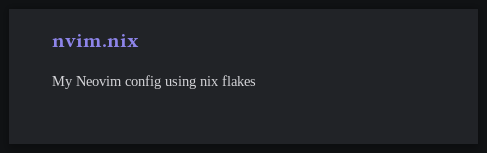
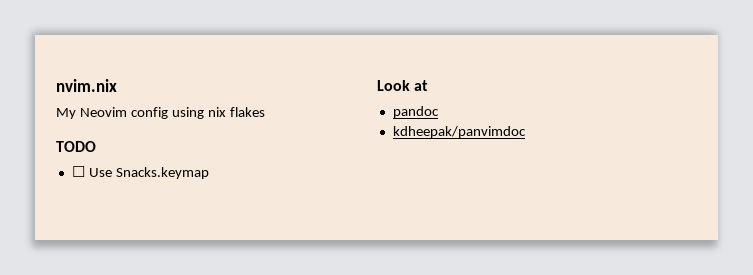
(256, 80) none -> [56,141,96,152] [71,166,209,179] [377,80,429,91] [392,106,439,118] [392,126,526,138] // TODO // ☐ Use Snacks.keymap // Look at // pandoc // kdheepak/panvimdoc

